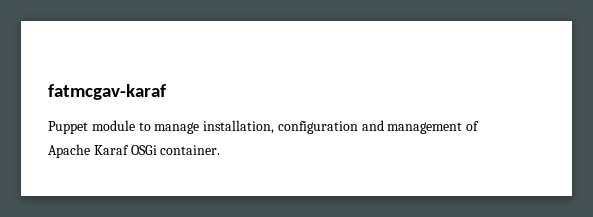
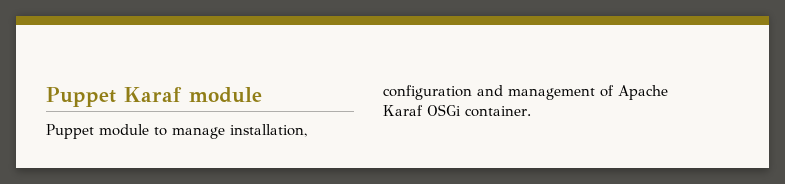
[48,84,166,100] fatmcgav-karaf -> [46,87,262,107] Puppet Karaf module

